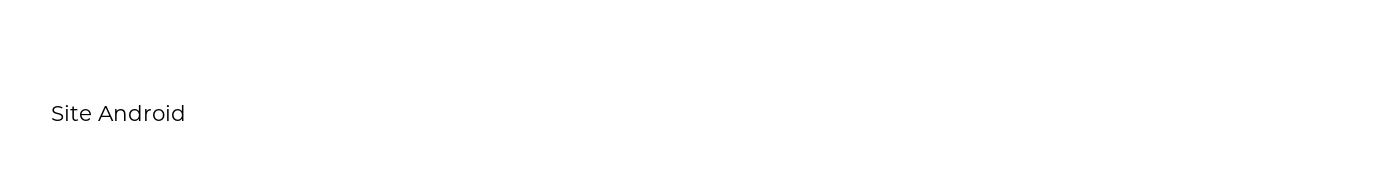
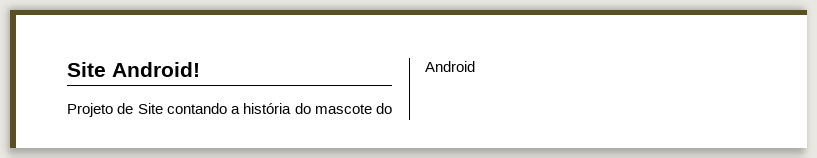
[51,105,92,121] Site -> [67,62,200,77] [67,103,392,117] Site Android! // Projeto de Site contando a história do mascote do

